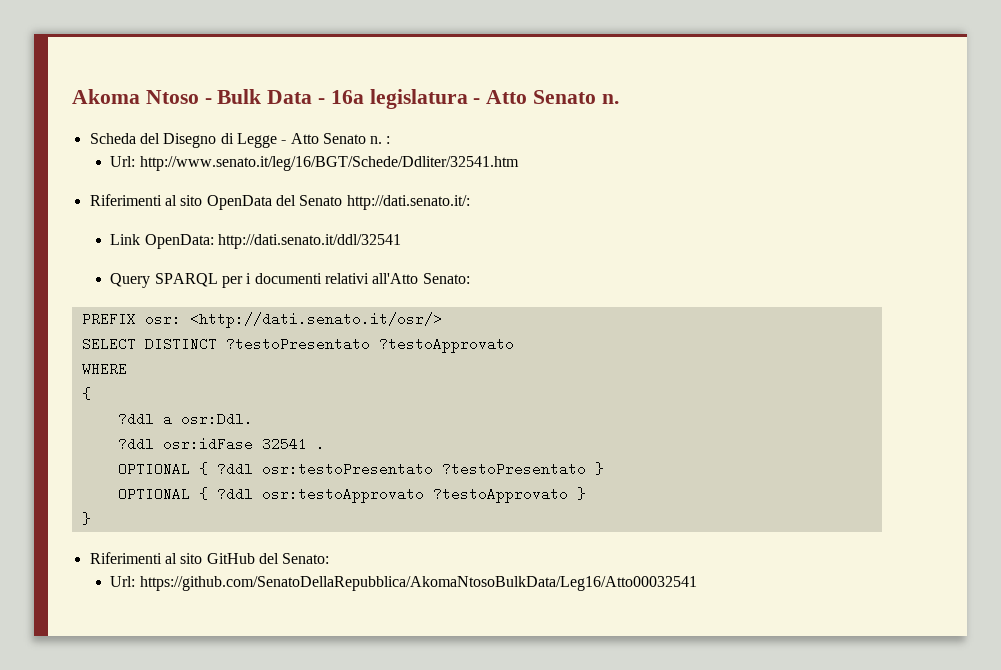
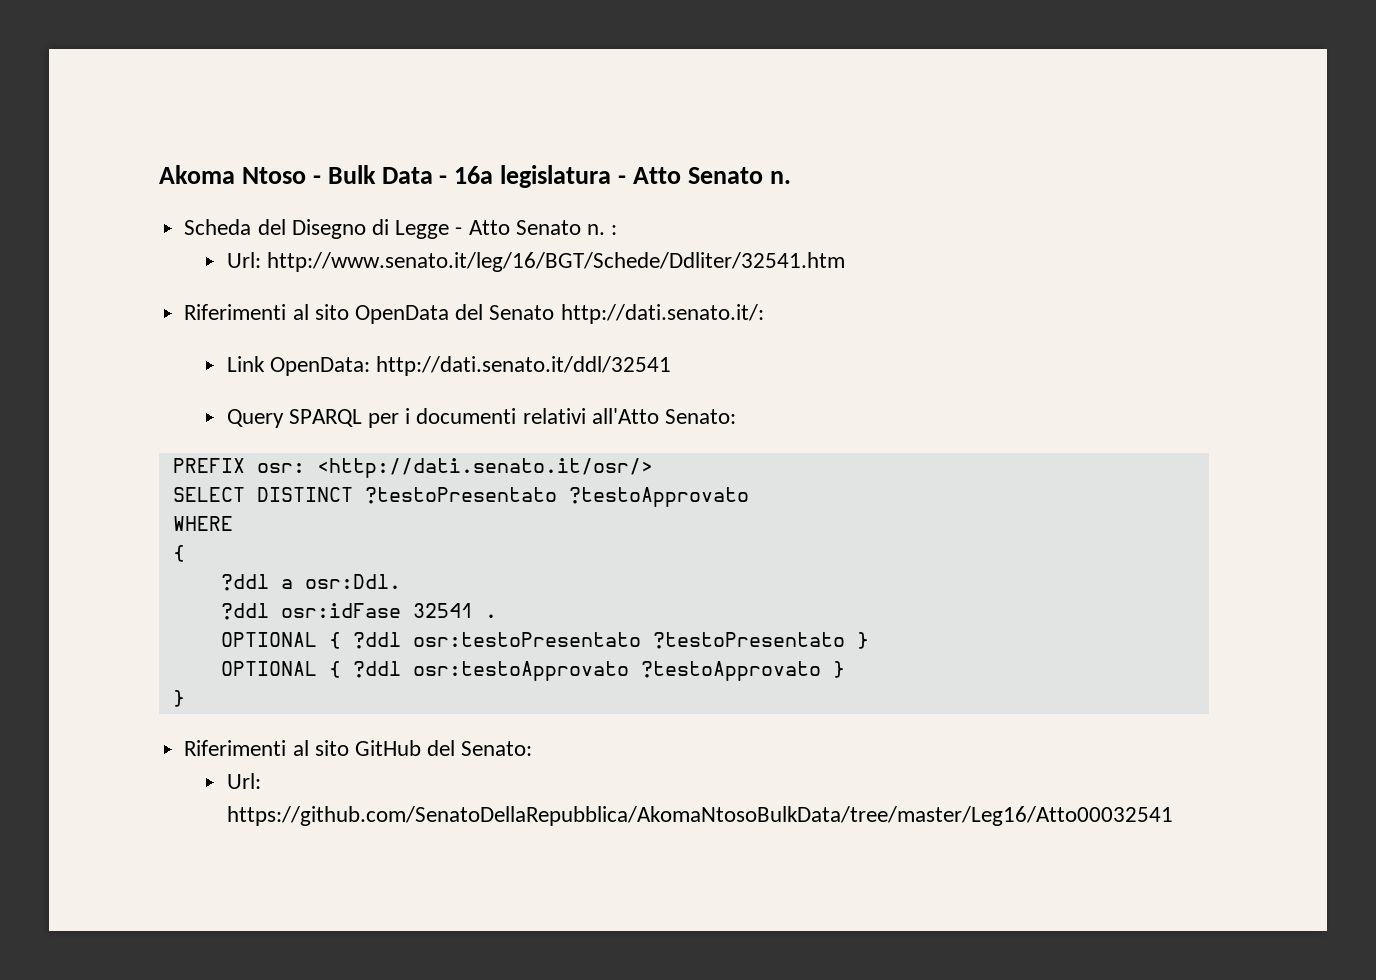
[139,576,697,591] https://github.com/SenatoDellaRepubblica/AkomaNtosoBulkData/Leg16/Atto00032541 -> [226,806,1173,826] https://github.com/SenatoDellaRepubblica/AkomaNtosoBulkData/tree/master/Leg16/Atto00032541

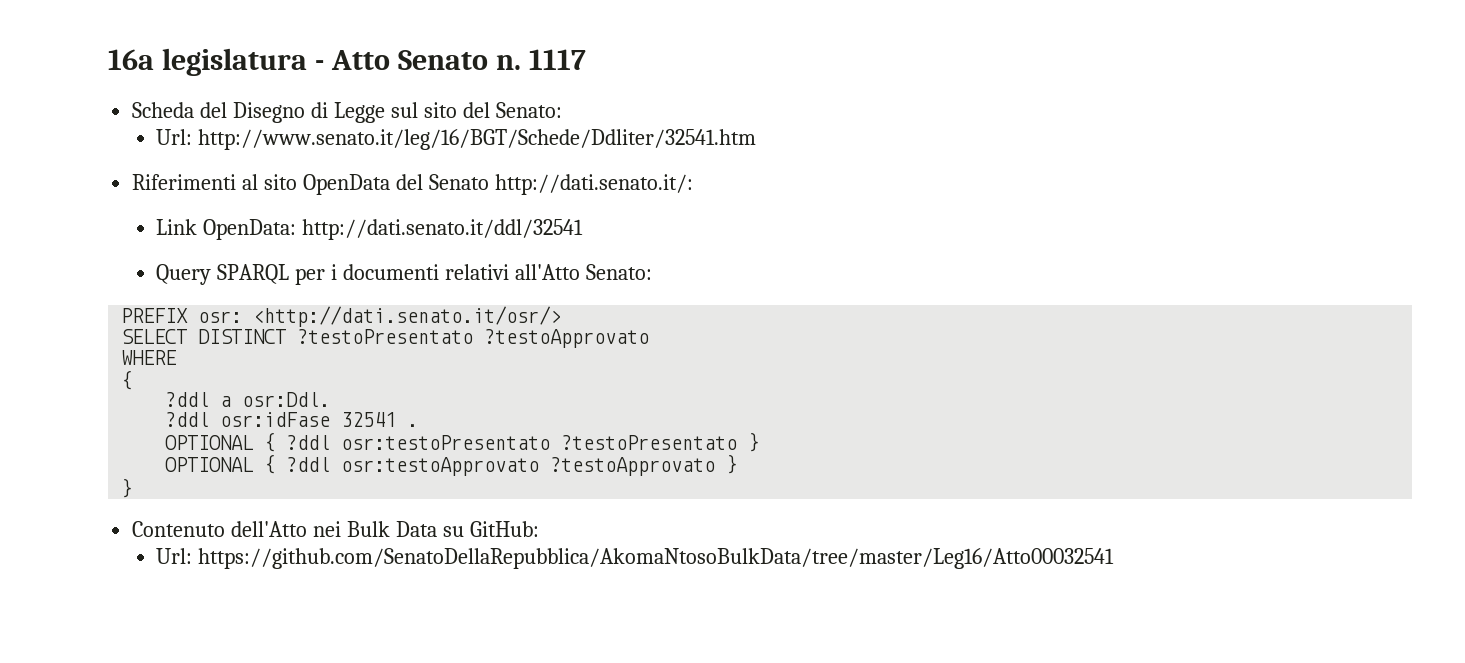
[159,165,448,184] Akoma Ntoso - Bulk Data - -> (108, 59) none
(791, 177) none -> [528,49,586,70] 1117
[455,220,618,235] - Atto Senato n. : -> [390,102,562,118] sul sito del Senato:
[184,740,533,756] Riferimenti al sito GitHub del Senato: -> [132,521,539,537] Contenuto dell'Atto nei Bulk Data su GitHub:

